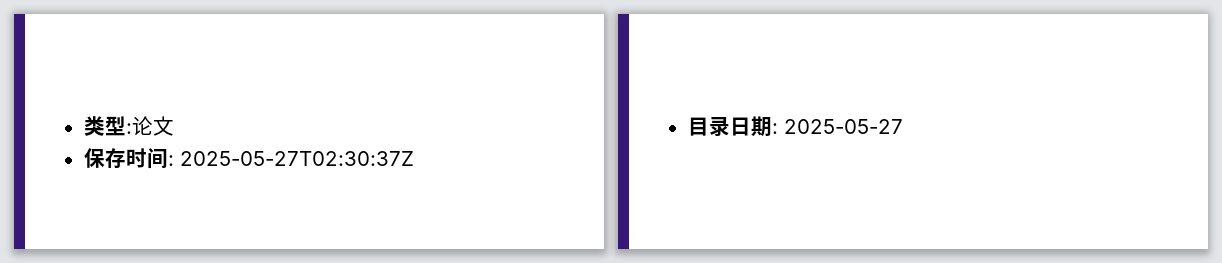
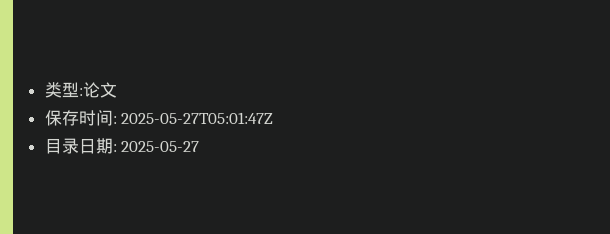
[179,151,414,166] 2025-05-27T02:30:37Z -> [121,112,274,124] 2025-05-27T05:01:47Z

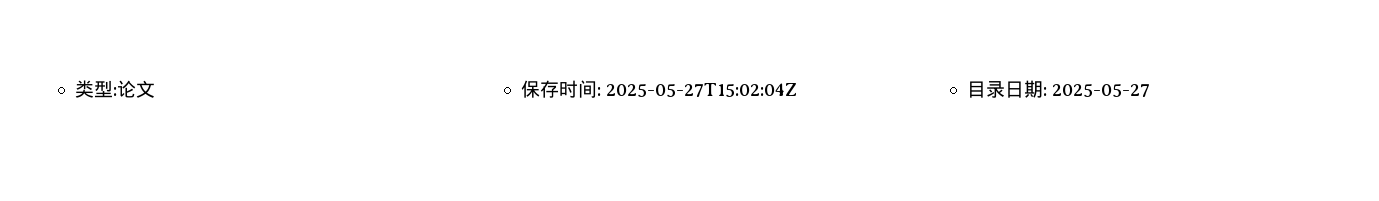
[121,112,274,124] 2025-05-27T05:01:47Z -> [606,83,798,97] 2025-05-27T15:02:04Z

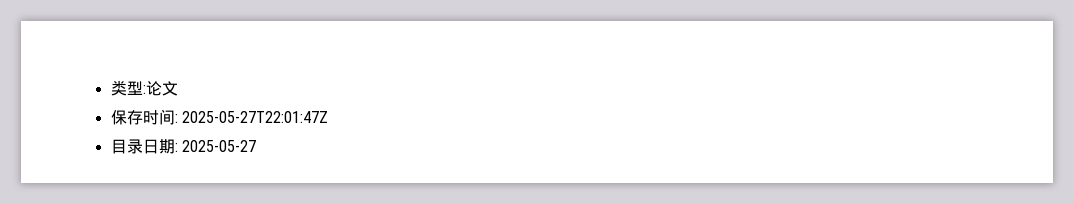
[606,83,798,97] 2025-05-27T15:02:04Z -> [181,111,328,123] 2025-05-27T22:01:47Z

